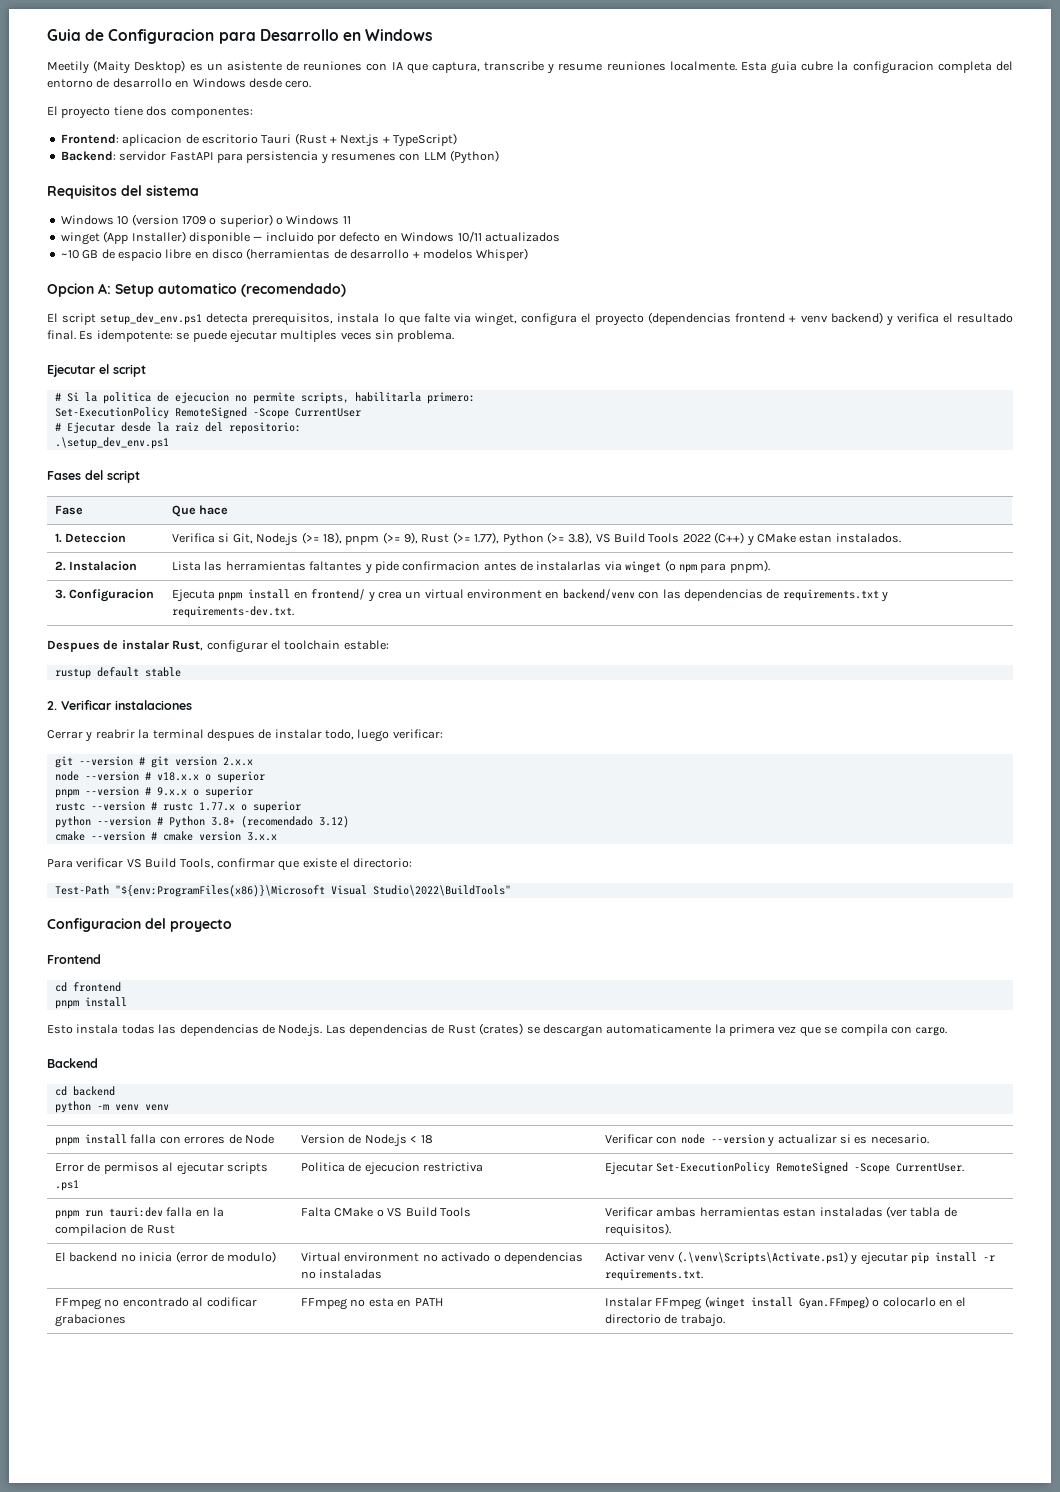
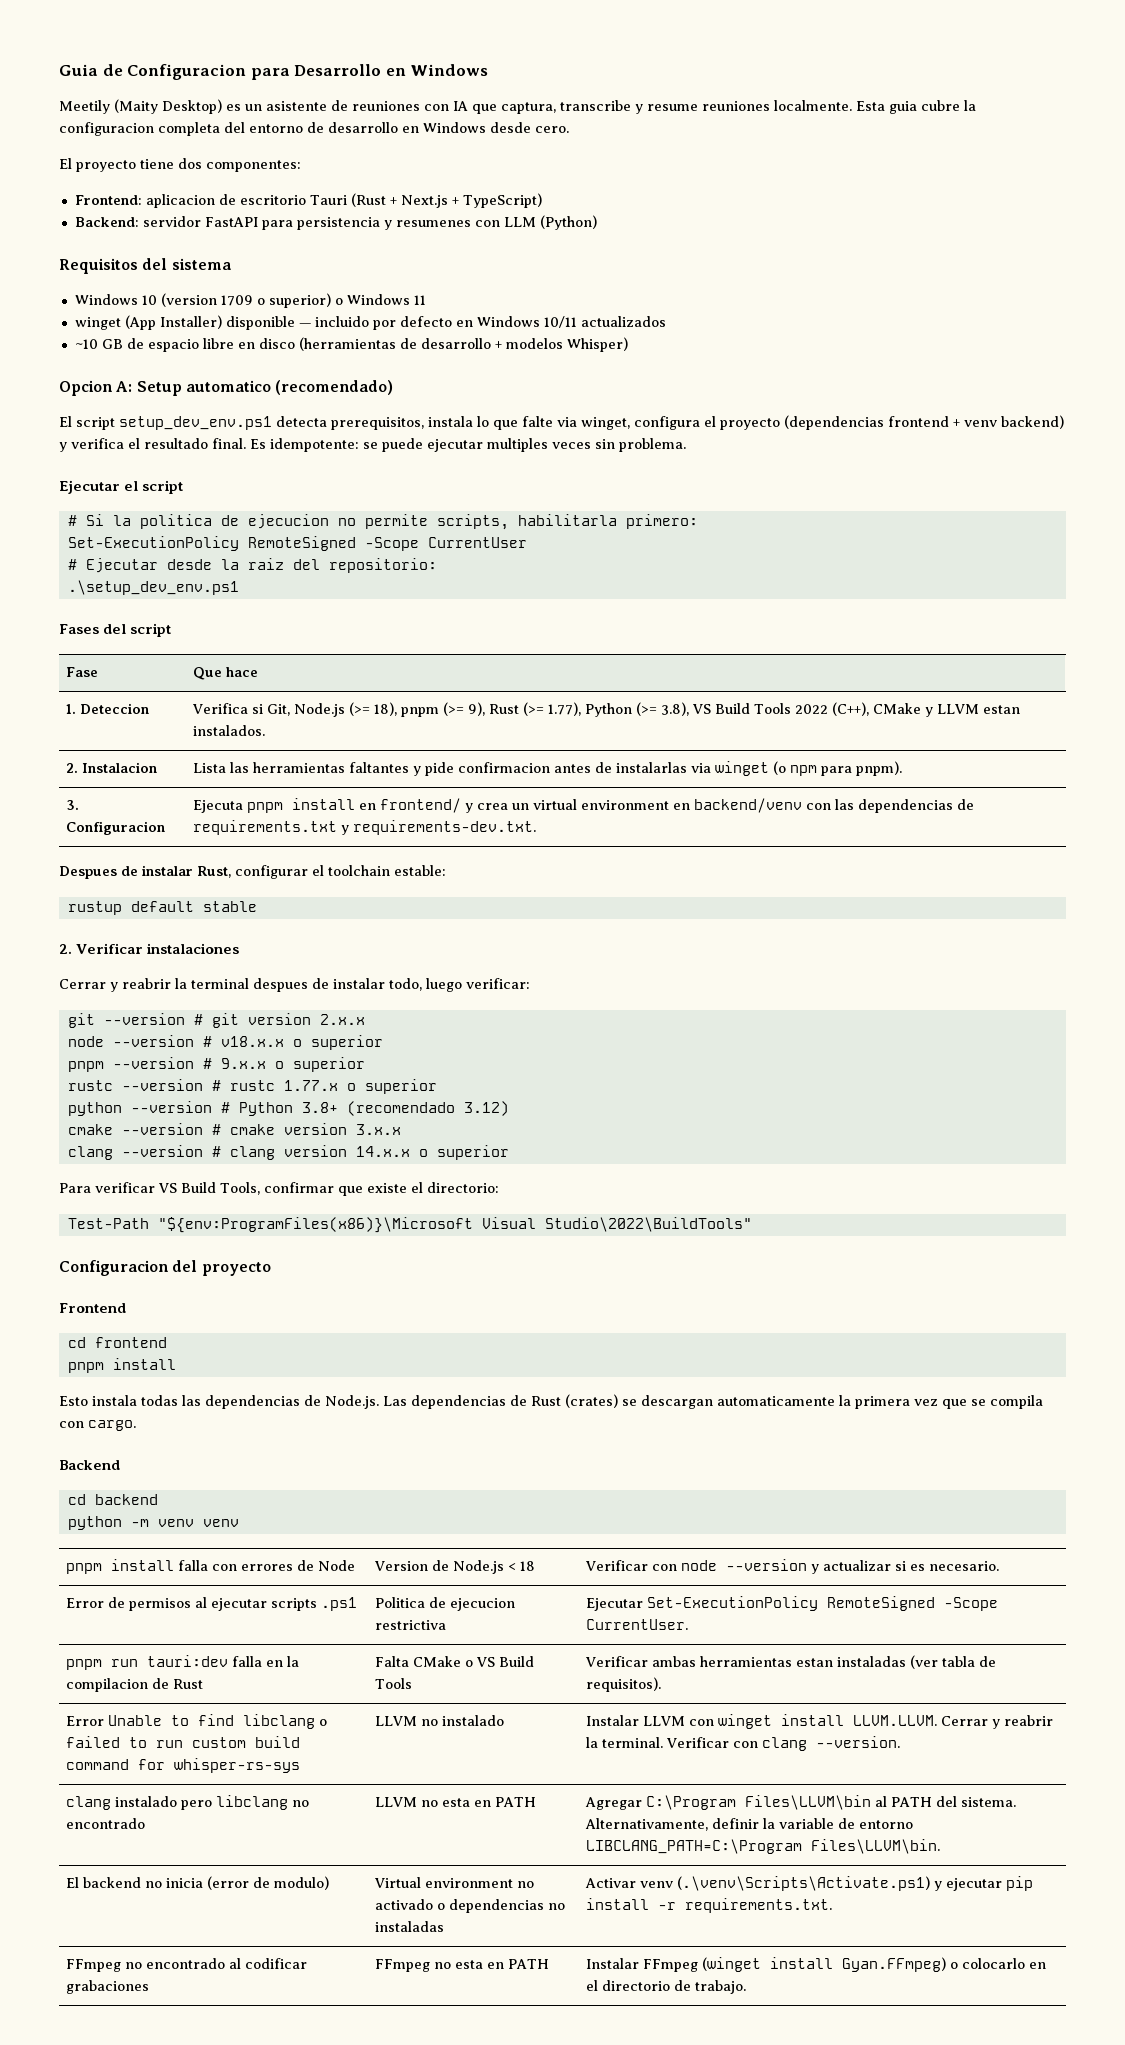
[714,532,796,546] (C++) y CMake -> [832,702,980,717] (C++), CMake y LLVM
(277, 836) none -> [67,1145,509,1160] // clang --version # clang version 14.x.x o superior
(672, 1230) none -> [66,1714,328,1729] [66,1736,301,1748] [66,1758,301,1773] [375,1715,505,1726] [586,1714,1054,1729] [586,1736,901,1751] [66,1795,310,1810] [66,1818,146,1829] [375,1797,537,1807] [585,1795,1017,1810] [585,1818,914,1831] [586,1839,941,1854] // Error Unable to find libclang o failed to run custom build command for whisper-rs-sys | LLVM no instalado | Instalar LLVM con winget install LLVM.LLVM. Cerrar y reabrir la terminal. Verificar con clang --version. // clang instalado pero libclang no encontrado | LLVM no esta en PATH | Agregar C:\Program Files\LLVM\bin al PATH del sistema. Alternativamente, definir la variable de entorno LIBCLANG_PATH=C:\Program Files\LLVM\bin.

